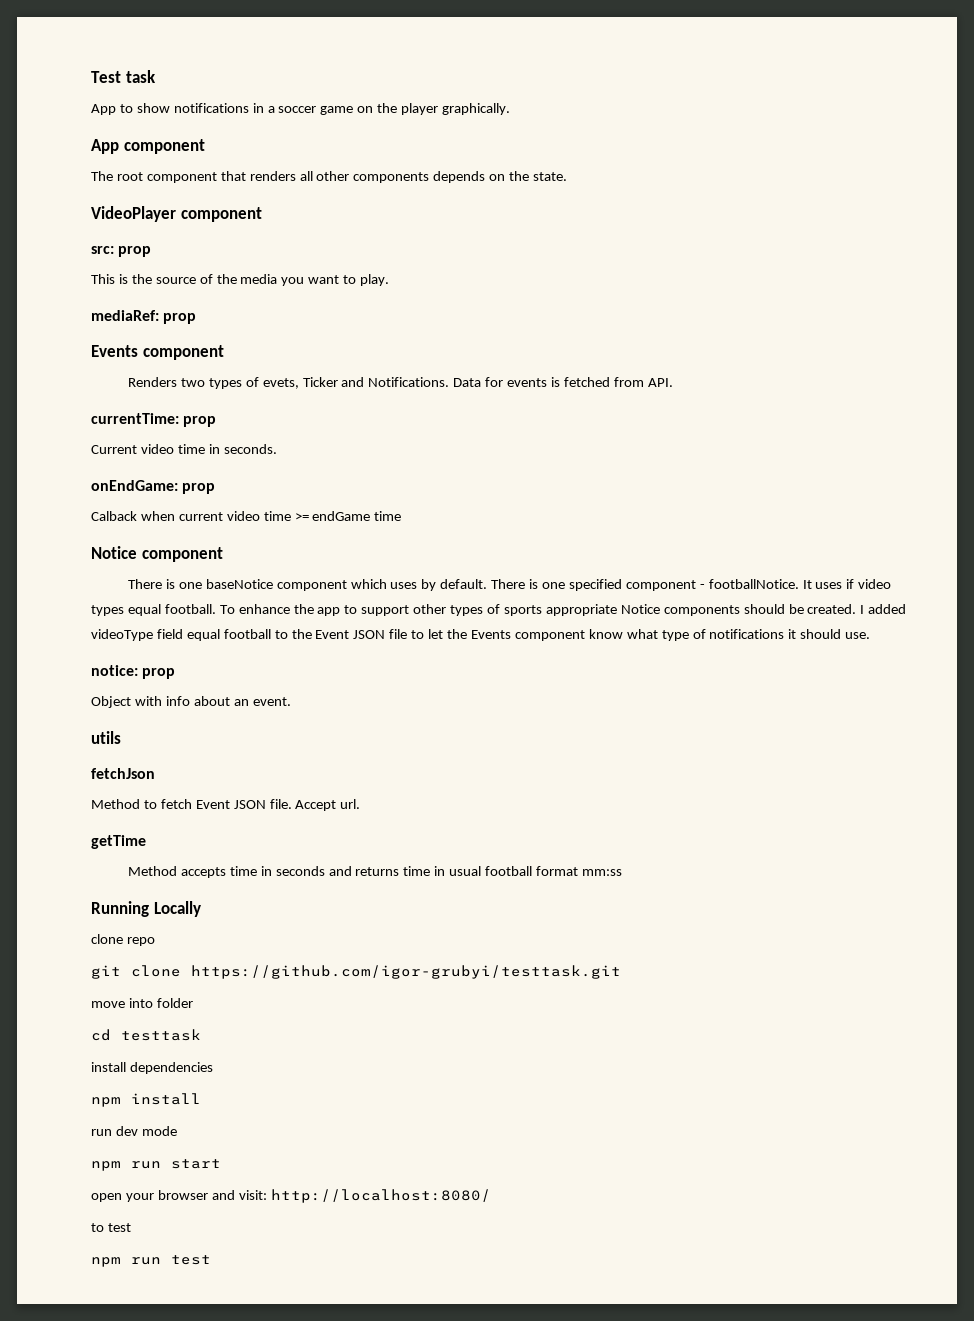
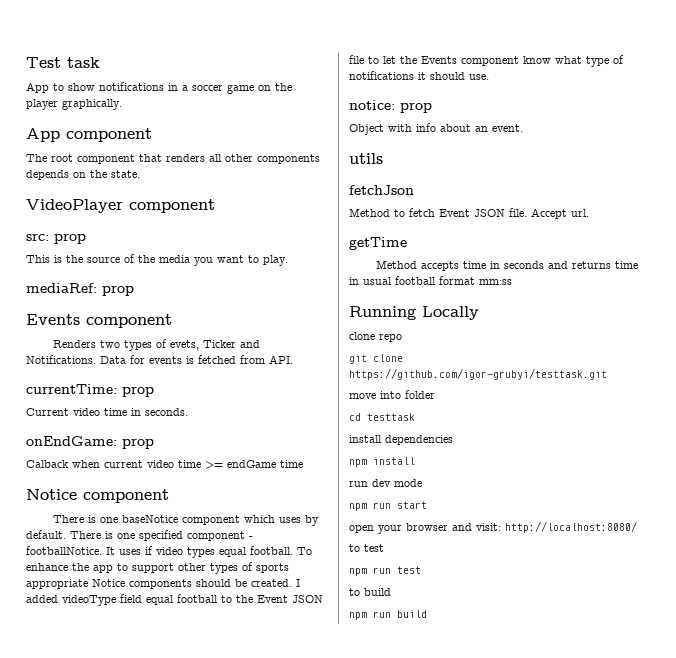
(211, 1260) none -> [349,588,391,596] [349,610,427,620] // to build // npm run build

